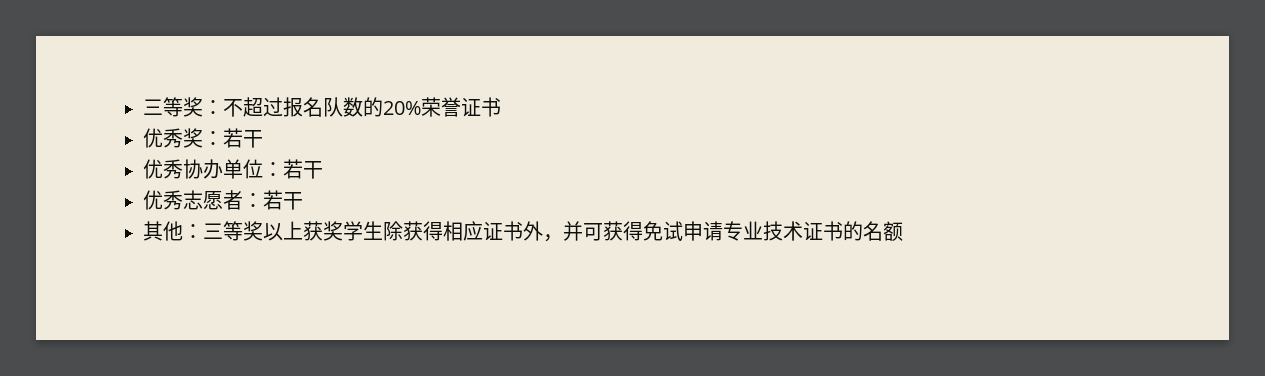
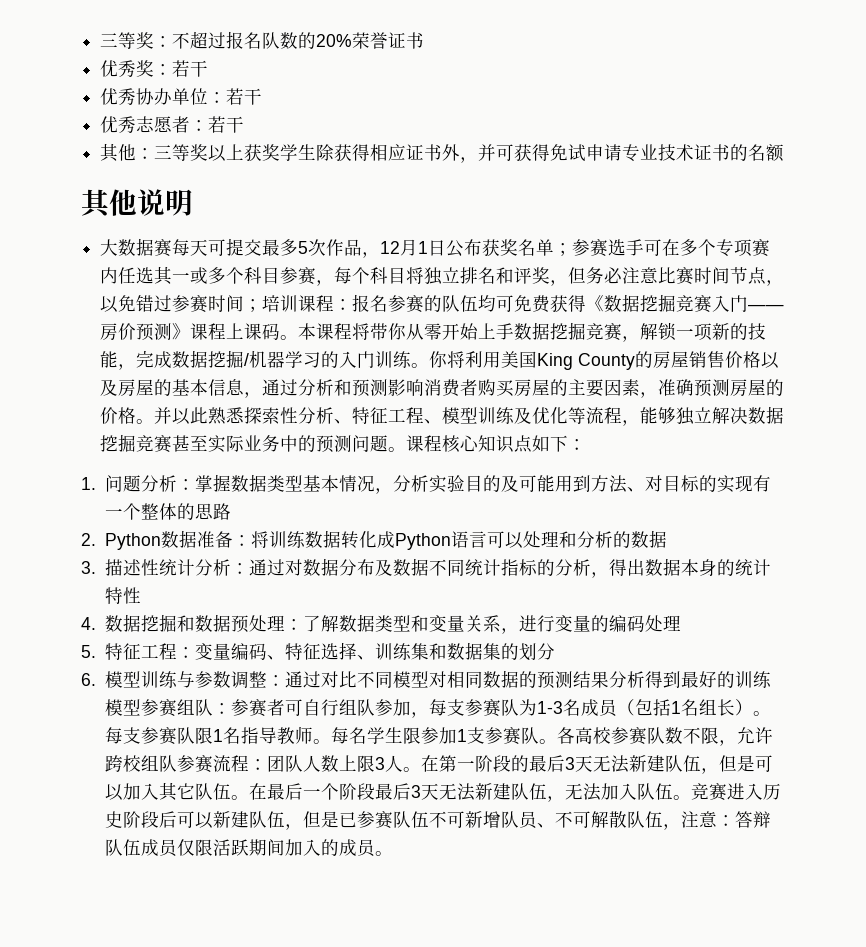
(903, 231) none -> [81,189,193,218] [100,238,771,258] [100,266,785,286] [100,294,785,313] [100,322,767,342] [100,350,780,370] [100,379,785,398] [100,406,785,426] [100,434,587,453] [81,474,771,494] [104,503,231,520] [81,530,667,550] [81,558,771,578] [104,587,141,605] [81,614,681,634] [81,642,555,661] [81,670,772,689] [104,699,771,718] [104,726,773,746] [104,755,773,774] [104,782,781,802] [104,811,771,830] [104,839,393,857] // 其他说明 // 大数据赛每天可提交最多5次作品，12月1日公布获奖名单；参赛选手可在多个专项赛内任选其一或多个科目参赛，每个科目将独立排名和评奖，但务必注意比赛时间节点，以免错过参赛时间；培训课程：报名参赛的队伍均可免费获得《数据挖掘竞赛入门——房价预测》课程上课码。本课程将带你从零开始上手数据挖掘竞赛，解锁一项新的技能，完成数据挖掘/机器学习的入门训练。你将利用美国King County的房屋销售价格以及房屋的基本信息，通过分析和预测影响消费者购买房屋的主要因素，准确预测房屋的价格。并以此熟悉探索性分析、特征工程、模型训练及优化等流程，能够独立解决数据挖掘竞赛甚至实际业务中的预测问题。课程核心知识点如下： // 1.问题分析：掌握数据类型基本情况，分析实验目的及可能用到方法、对目标的实现有一个整体的思路 // 2. Python数据准备：将训练数据转化成Python语言可以处理和分析的数据 // 3.描述性统计分析：通过对数据分布及数据不同统计指标的分析，得出数据本身的统计特性 // 4.数据挖掘和数据预处理：了解数据类型和变量关系，进行变量的编码处理 // 5.特征工程：变量编码、特征选择、训练集和数据集的划分 // 6.模型训练与参数调整：通过对比不同模型对相同数据的预测结果分析得到最好的训练模型参赛组队：参赛者可自行组队参加，每支参赛队为1-3名成员（包括1名组长）。每支参赛队限1名指导教师。每名学生限参加1支参赛队。各高校参赛队数不限，允许跨校组队参赛流程：团队人数上限3人。在第一阶段的最后3天无法新建队伍，但是可以加入其它队伍。在最后一个阶段最后3天无法新建队伍，无法加入队伍。竞赛进入历史阶段后可以新建队伍，但是已参赛队伍不可新增队员、不可解散队伍，注意：答辩队伍成员仅限活跃期间加入的成员。

